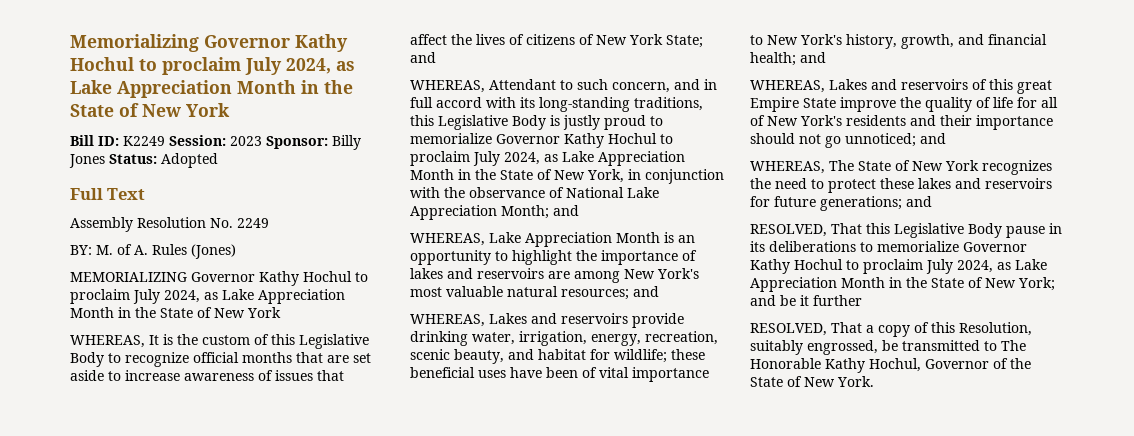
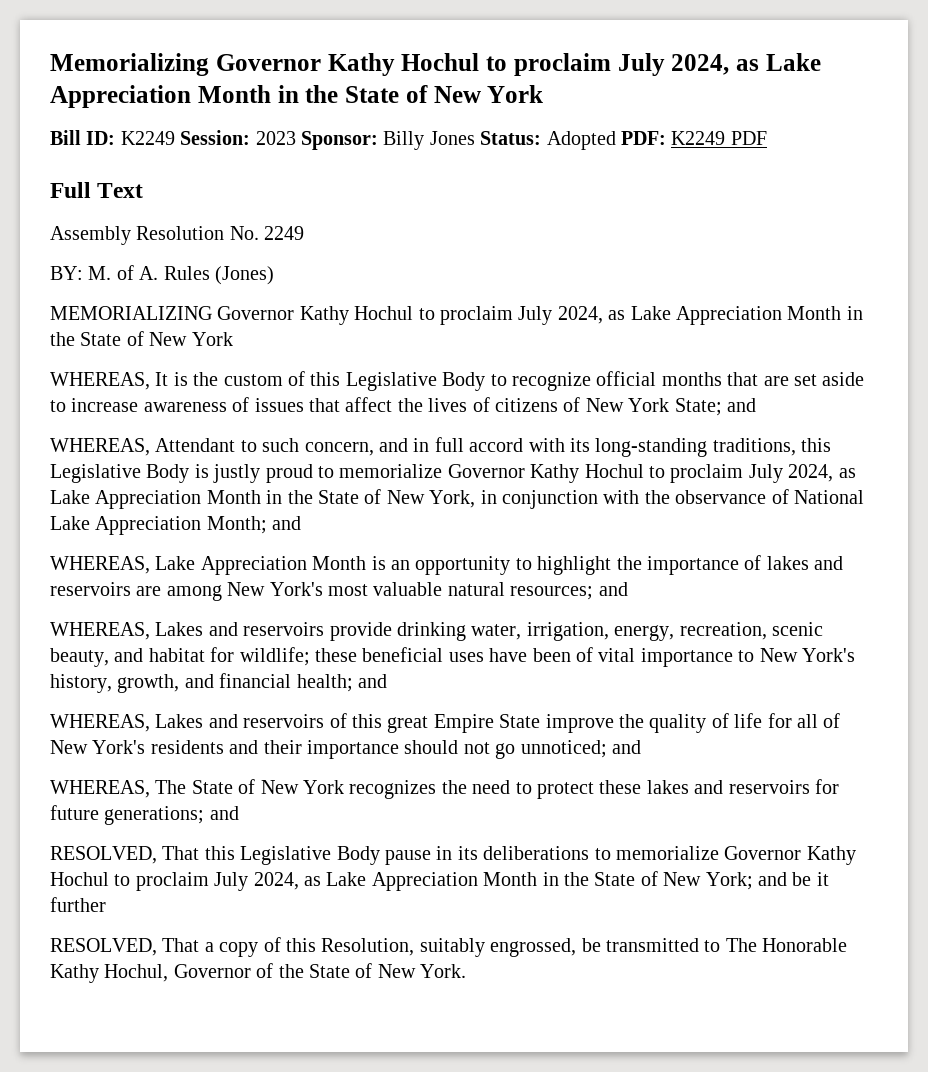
(218, 160) none -> [620,131,767,145] PDF: K2249 PDF

